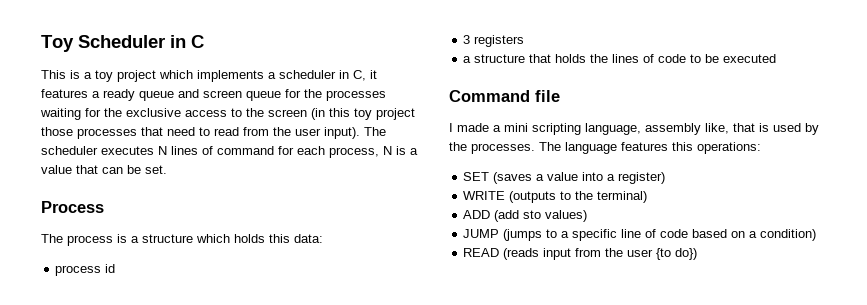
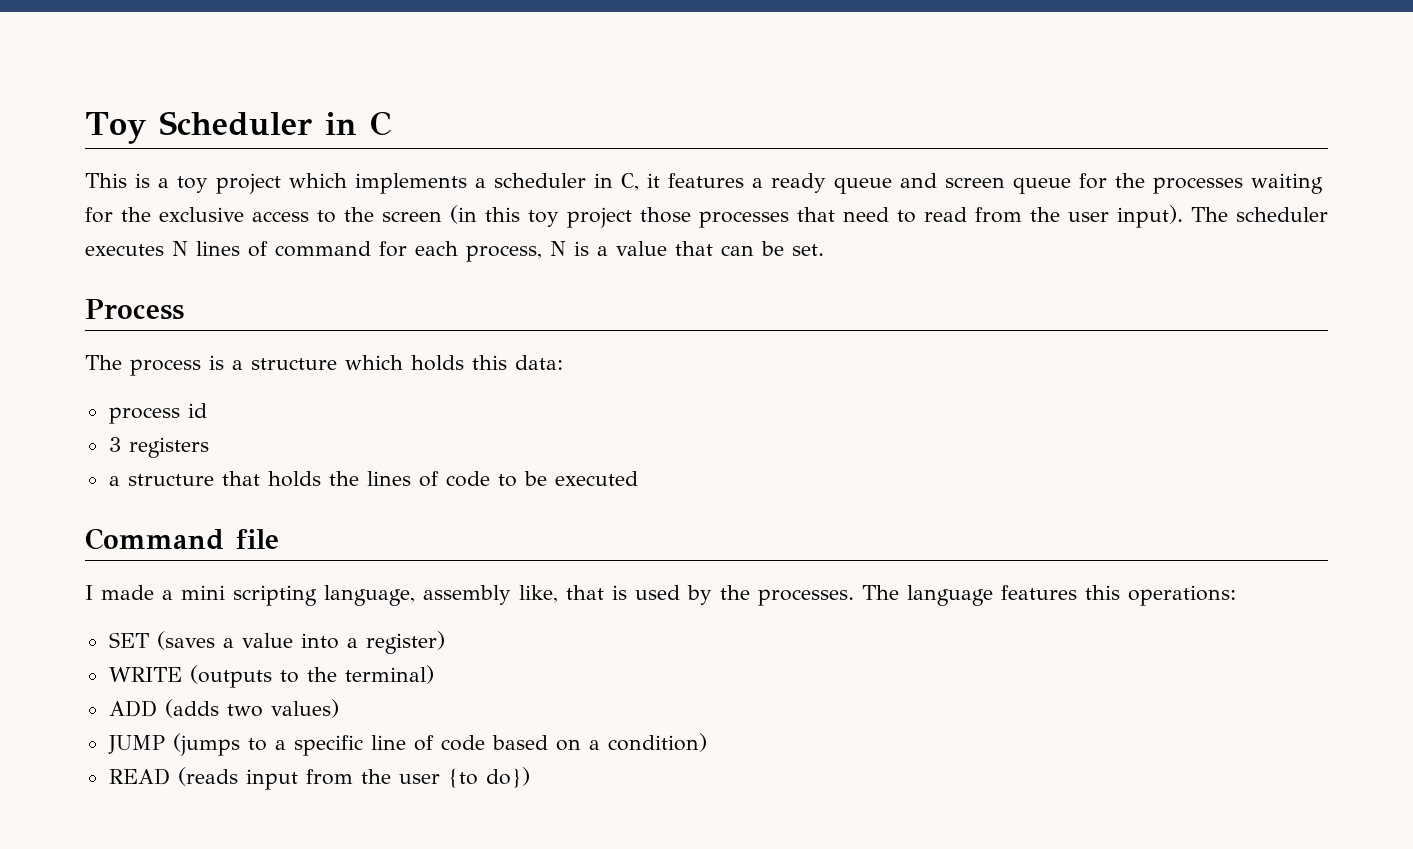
[494,210,542,222] (add sto -> [164,699,263,718] (adds two

